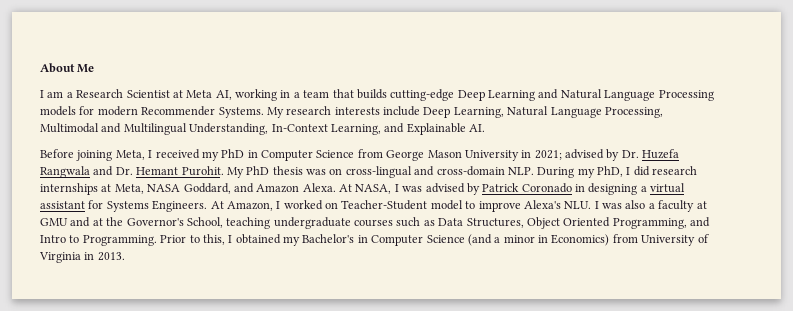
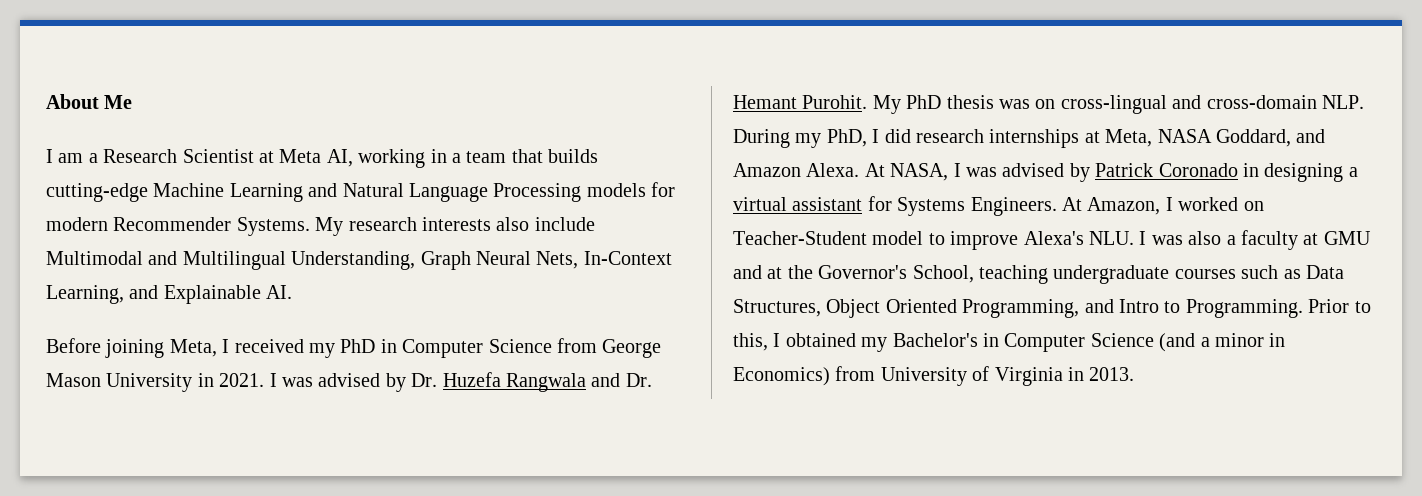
[457,90,485,101] Deep -> [153,183,225,197] Machine
[383,106,663,118] include Deep Learning, Natural Language Processing, -> [496,217,595,231] also include
(269, 129) none -> [420,251,579,270] Graph Neural Nets,
[534,150,562,160] 2021; -> [219,373,313,387] 2021. I was

